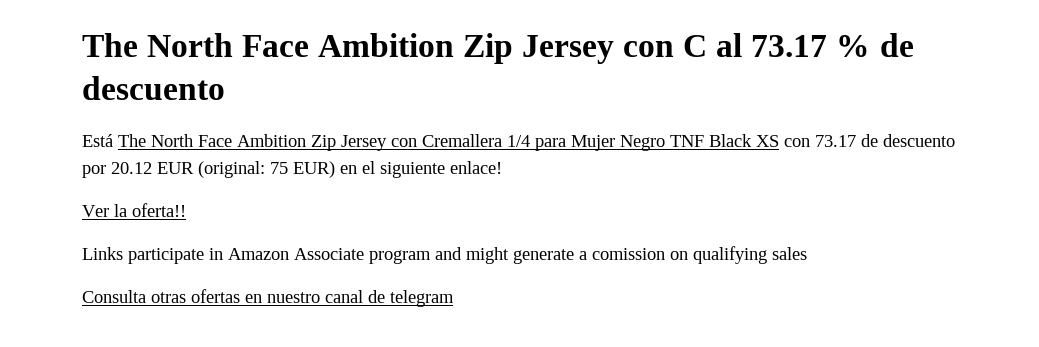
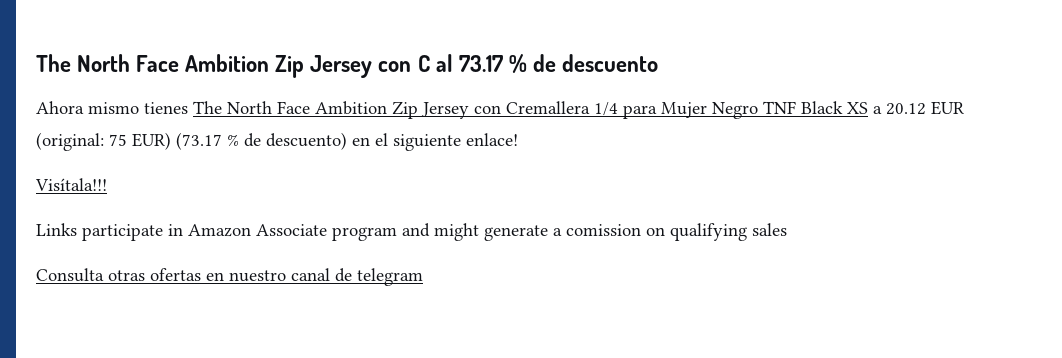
[82,134,113,147] Está -> [36,101,188,114] Ahora mismo tienes
[784,134,955,147] [82,165,106,178] con 73.17 de descuento por -> [873,106,882,114] a
(335, 169) none -> [176,132,347,150] (73.17 % de descuento)
[82,203,186,217] Ver la oferta!! -> [35,178,107,191] Visítala!!!

